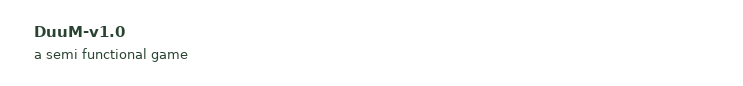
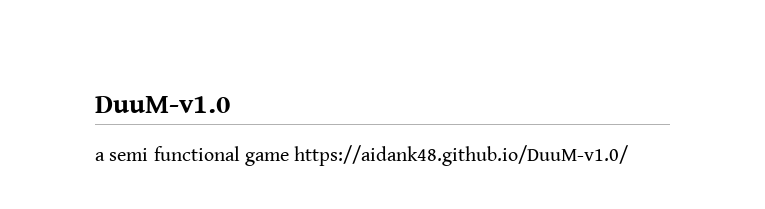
(188, 57) none -> [294,145,629,166] https://aidank48.github.io/DuuM-v1.0/

